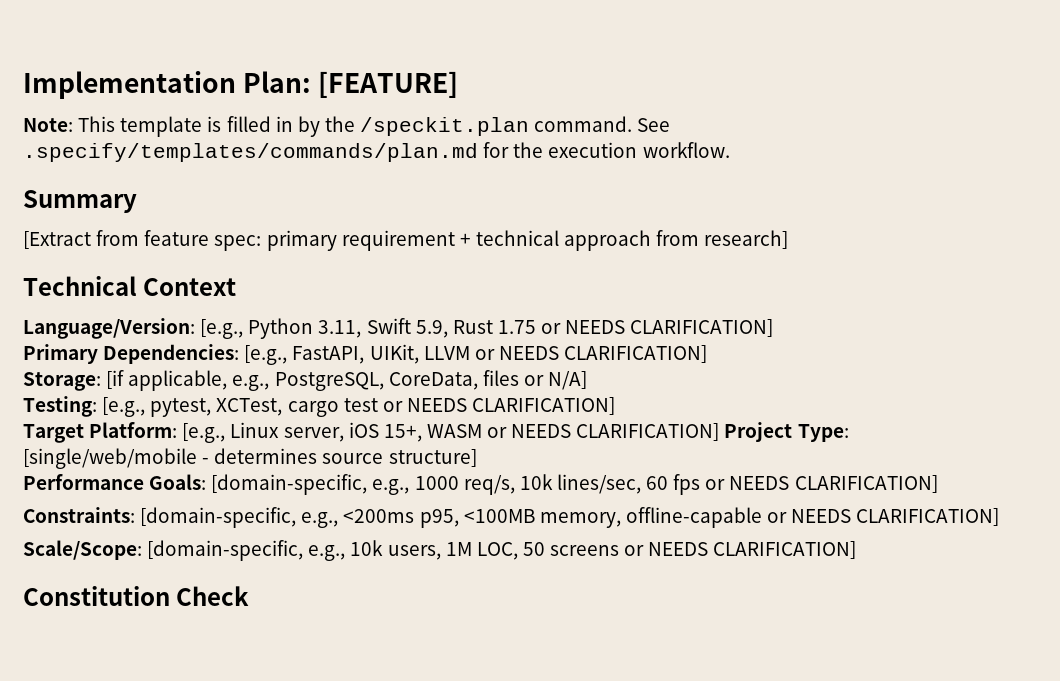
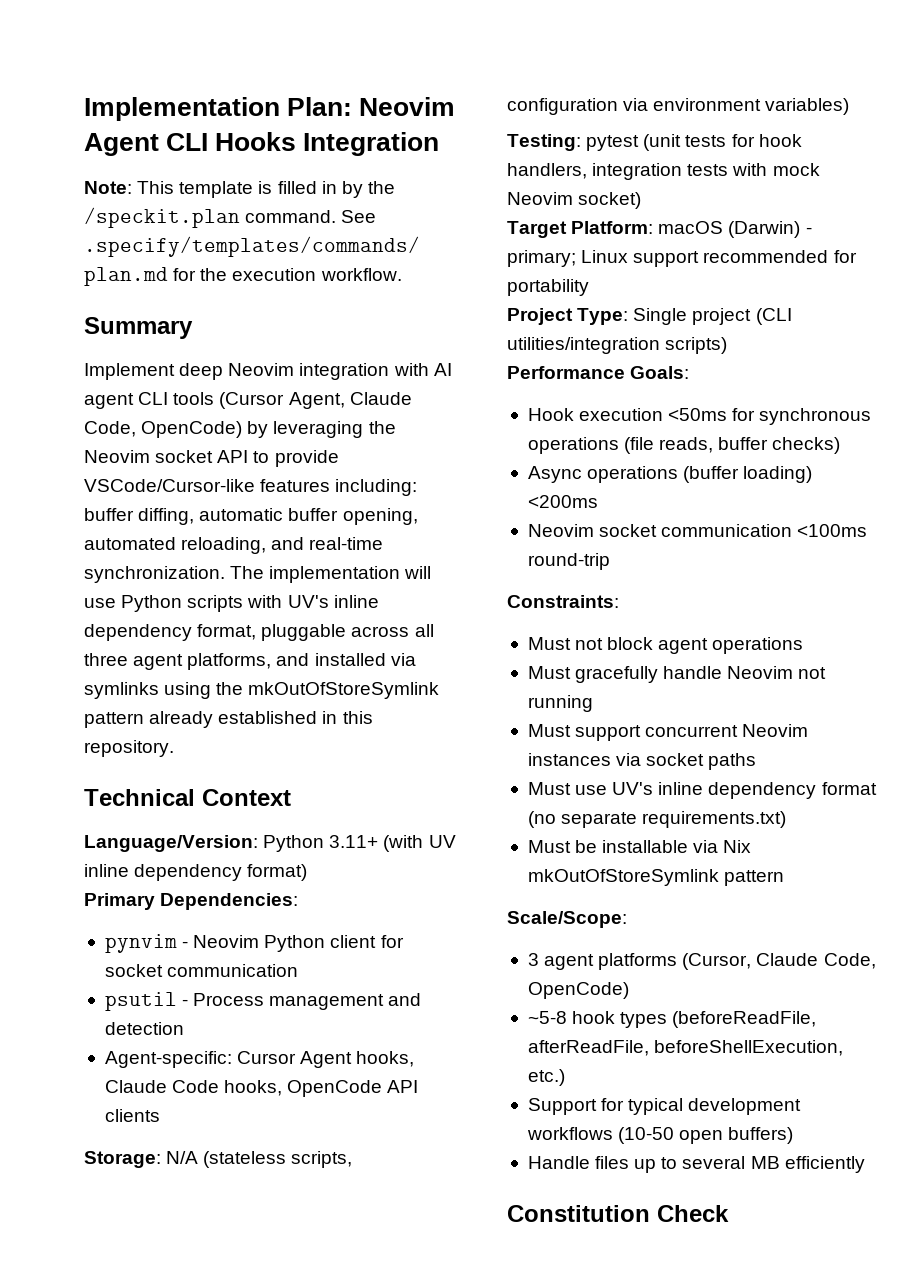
[318,71,459,98] [FEATURE] -> [359,97,456,116] [84,132,440,156] Neovim Agent CLI Hooks Integration
[23,230,789,251] [23,276,237,296] [23,318,774,339] [23,344,708,365] [23,370,588,391] [23,396,616,417] [23,422,849,443] [23,448,477,469] [23,474,938,495] [23,507,1000,528] [23,540,857,561] [Extract from feature spec: primary requirement + technical approach from research] // Technical Context // Language/Version: [e.g., Python 3.11, Swift 5.9, Rust 1.75 or NEEDS CLARIFICATION] // Primary Dependencies: [e.g., FastAPI, UIKit, LLVM or NEEDS CLARIFICATION] // Storage: [if applicable, e.g., PostgreSQL, CoreData, files or N/A] // Testing: [e.g., pytest, XCTest, cargo test or NEEDS CLARIFICATION] // Target Platform: [e.g., Linux server, iOS 15+, WASM or NEEDS CLARIFICATION] Project Type: [single/web/mobile - determines source structure] // Performance Goals: [domain-specific, e.g., 1000 req/s, 10k lines/sec, 60 fps or NEEDS CLARIFICATION] // Constraints: [domain-specific, e.g., <200ms p95, <100MB memory, offline-capable or NEEDS CLARIFICATION] // Scale/Scope: [domain-specific, e.g., 10k users, 1M LOC, 50 screens or NEEDS CLARIFICATION] -> [84,363,452,380] [84,392,412,409] [84,421,396,438] [84,450,339,467] [84,479,418,496] [84,508,418,525] [84,537,384,554] [84,566,432,583] [84,595,379,612] [84,624,434,641] [84,653,416,670] [84,682,440,699] [84,711,373,728] [84,740,174,757] [84,789,291,806] [84,835,456,852] [84,864,308,881] [84,893,299,910] [104,934,404,953] [104,964,299,977] [104,992,422,1011] [104,1022,184,1035] [104,1051,415,1068] [104,1080,419,1097] [104,1109,160,1122] [84,1151,353,1168] [507,98,850,115] [507,134,802,151] [507,163,820,180] [507,192,642,209] [507,221,812,238] [507,250,857,267] [507,279,589,296] [507,308,792,325] [507,337,728,354] [507,366,690,379] [527,408,872,425] [527,437,841,454] [527,466,813,483] [527,495,598,508] [527,524,868,537] [527,553,610,570] [507,595,619,608] [527,637,804,654] [527,666,827,683] [527,695,593,712] [527,724,809,741] [527,753,757,770] [527,782,877,799] [527,811,787,828] [527,840,752,853] [527,869,785,886] [507,911,627,928] [527,953,876,970] [527,982,629,999] [527,1011,817,1028] [527,1040,844,1056] [527,1069,565,1086] [527,1098,802,1115] [526,1127,794,1144] [527,1156,865,1173] Implement deep Neovim integration with AI agent CLI tools (Cursor Agent, Claude Code, OpenCode) by leveraging the Neovim socket API to provide VSCode/Cursor-like features including: buffer diffing, automatic buffer opening, automated reloading, and real-time synchronization. The implementation will use Python scripts with UV's inline dependency format, pluggable across all three agent platforms, and installed via symlinks using the mkOutOfStoreSymlink pattern already established in this repository. // Technical Context // Language/Version: Python 3.11+ (with UV inline dependency format) // Primary Dependencies: // pynvim - Neovim Python client for socket communication // psutil - Process management and detection // Agent-specific: Cursor Agent hooks, Claude Code hooks, OpenCode API clients // Storage: N/A (stateless scripts, configuration via environment variables) // Testing: pytest (unit tests for hook handlers, integration tests with mock Neovim socket) // Target Platform: macOS (Darwin) - primary; Linux support recommended for portability // Project Type: Single project (CLI utilities/integration scripts) // Performance Goals: // Hook execution <50ms for synchronous operations (file reads, buffer checks) // Async operations (buffer loading) <200ms // Neovim socket communication <100ms round-trip // Constraints: // Must not block agent operations // Must gracefully handle Neovim not running // Must support concurrent Neovim instances via socket paths // Must use UV's inline dependency format (no separate requirements.txt) // Must be installable via Nix mkOutOfStoreSymlink pattern // Scale/Scope: // 3 agent platforms (Cursor, Claude Code, OpenCode) // ~5-8 hook types (beforeReadFile, afterReadFile, beforeShellExecution, etc.) // Support for typical development workflows (10-50 open buffers) // Handle files up to several MB efficiently

